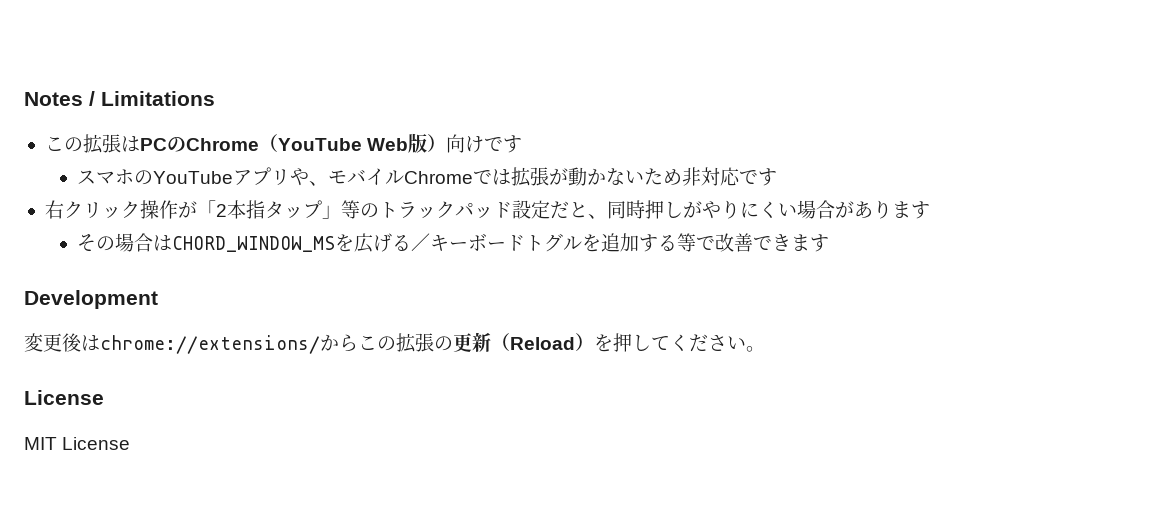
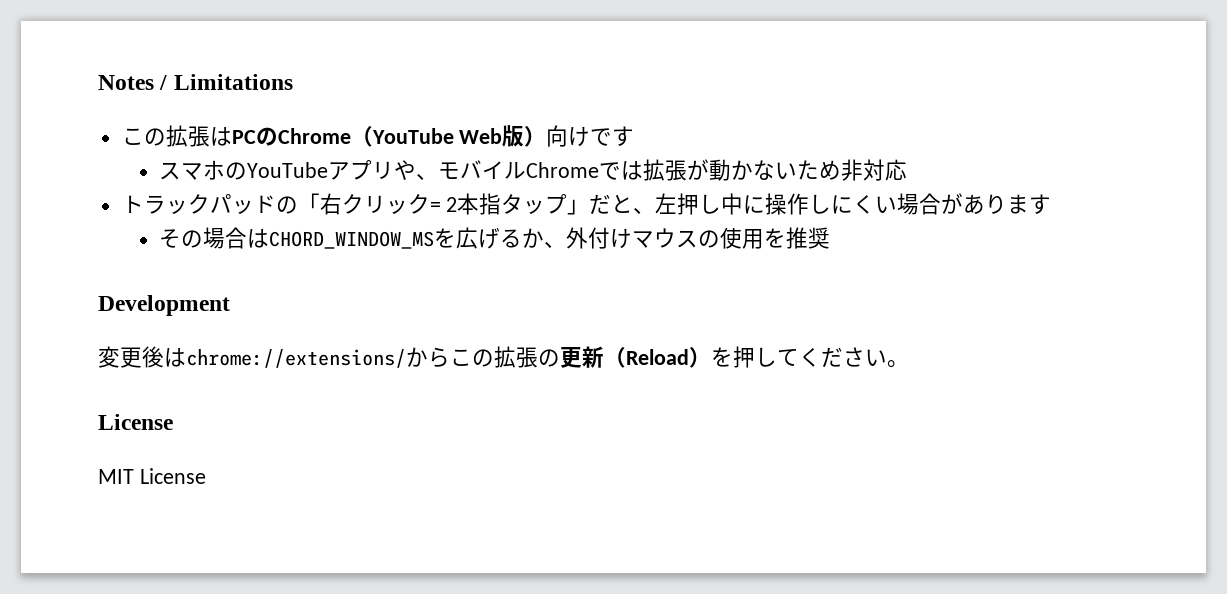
[738,168,777,186] です // -> [121,193,320,214] // トラックパッドの「
[139,200,216,219] 操作が「 -> [429,202,441,212] =
[340,200,740,219] 等のトラックパッド設定だと、同時押しがやり -> [589,193,832,215] だと、左押し中に操作し
[410,233,829,252] ／キーボードトグルを追加する等で改善できます -> [522,227,831,249] か、外付けマウスの使用を推奨

